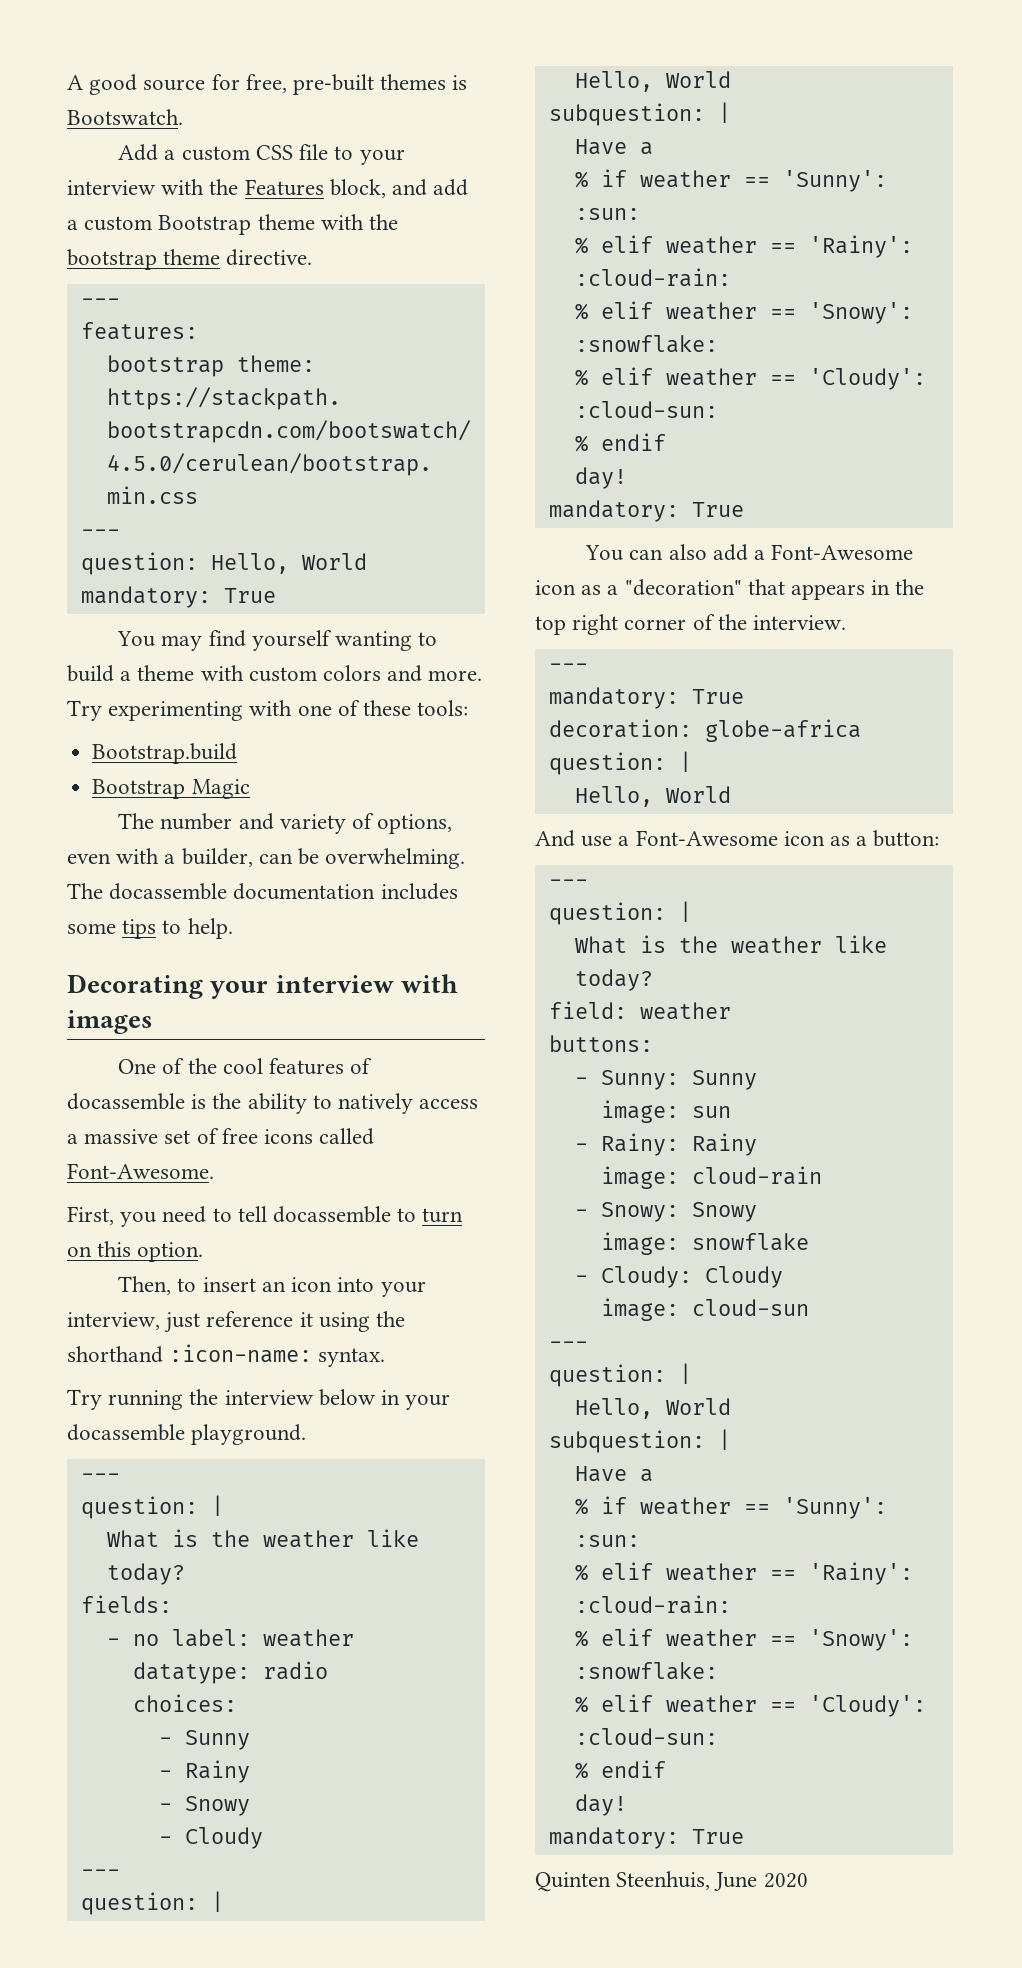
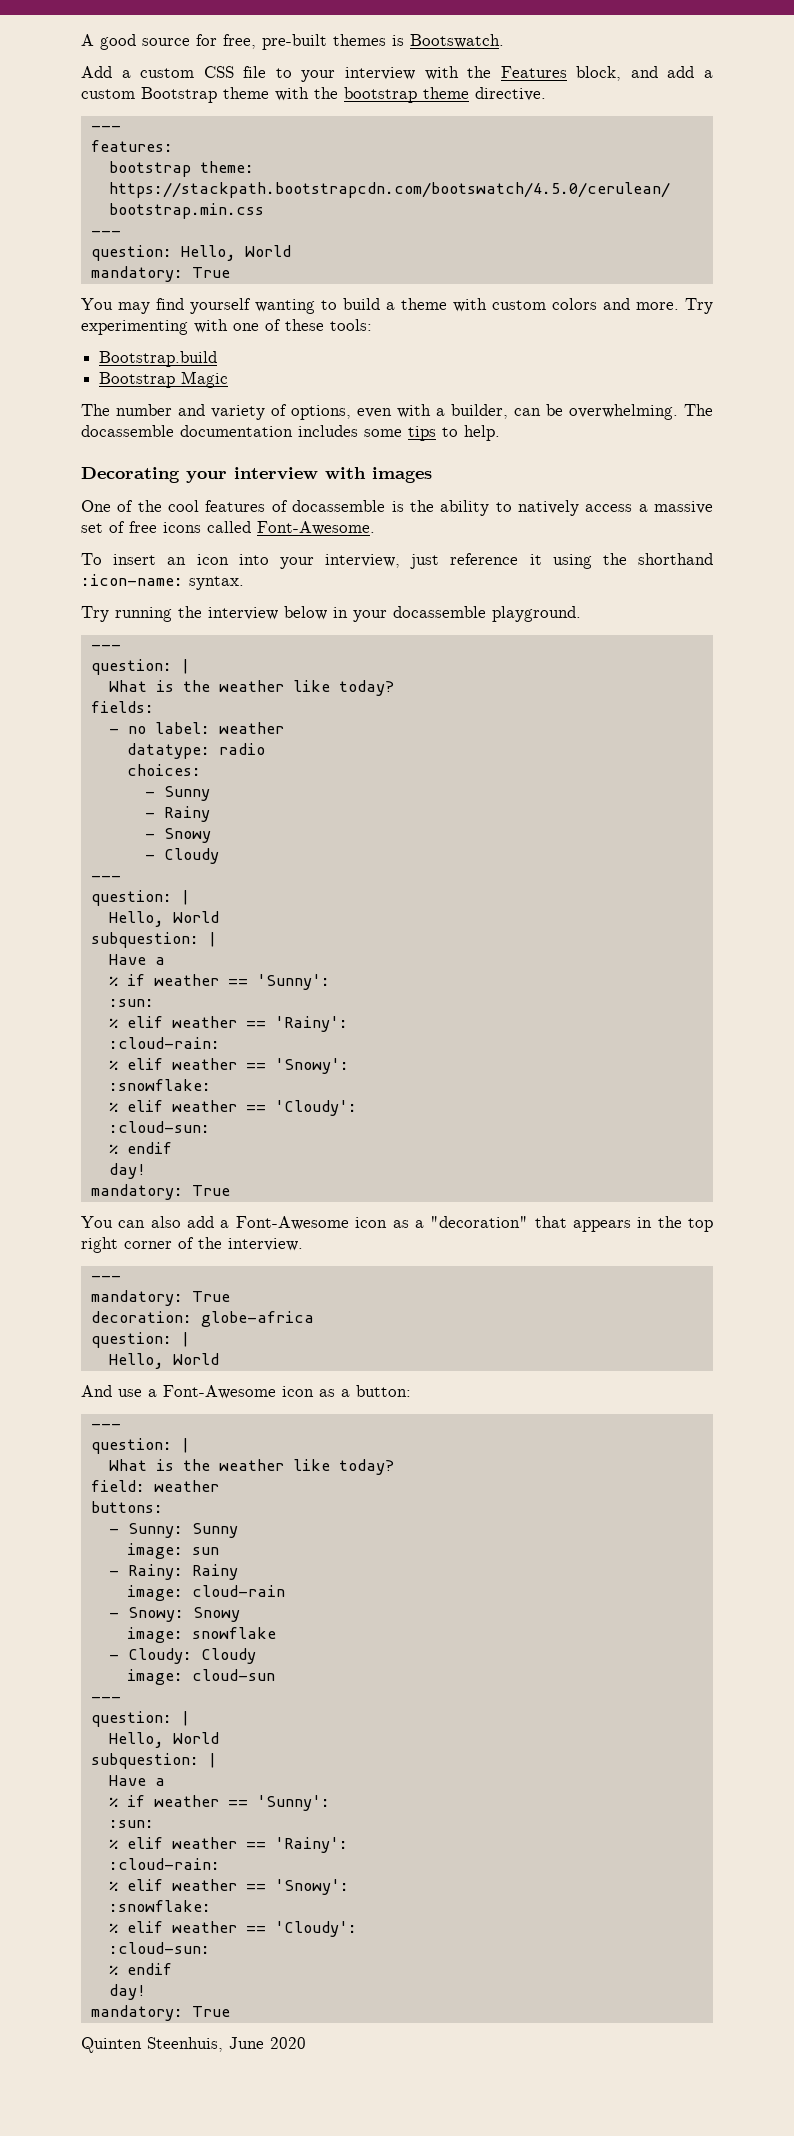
[67,1206,464,1227] [67,1241,204,1262] [118,1276,197,1295] First, you need to tell docassemble to turn on this option. // Then, to -> [81,553,102,565] To

